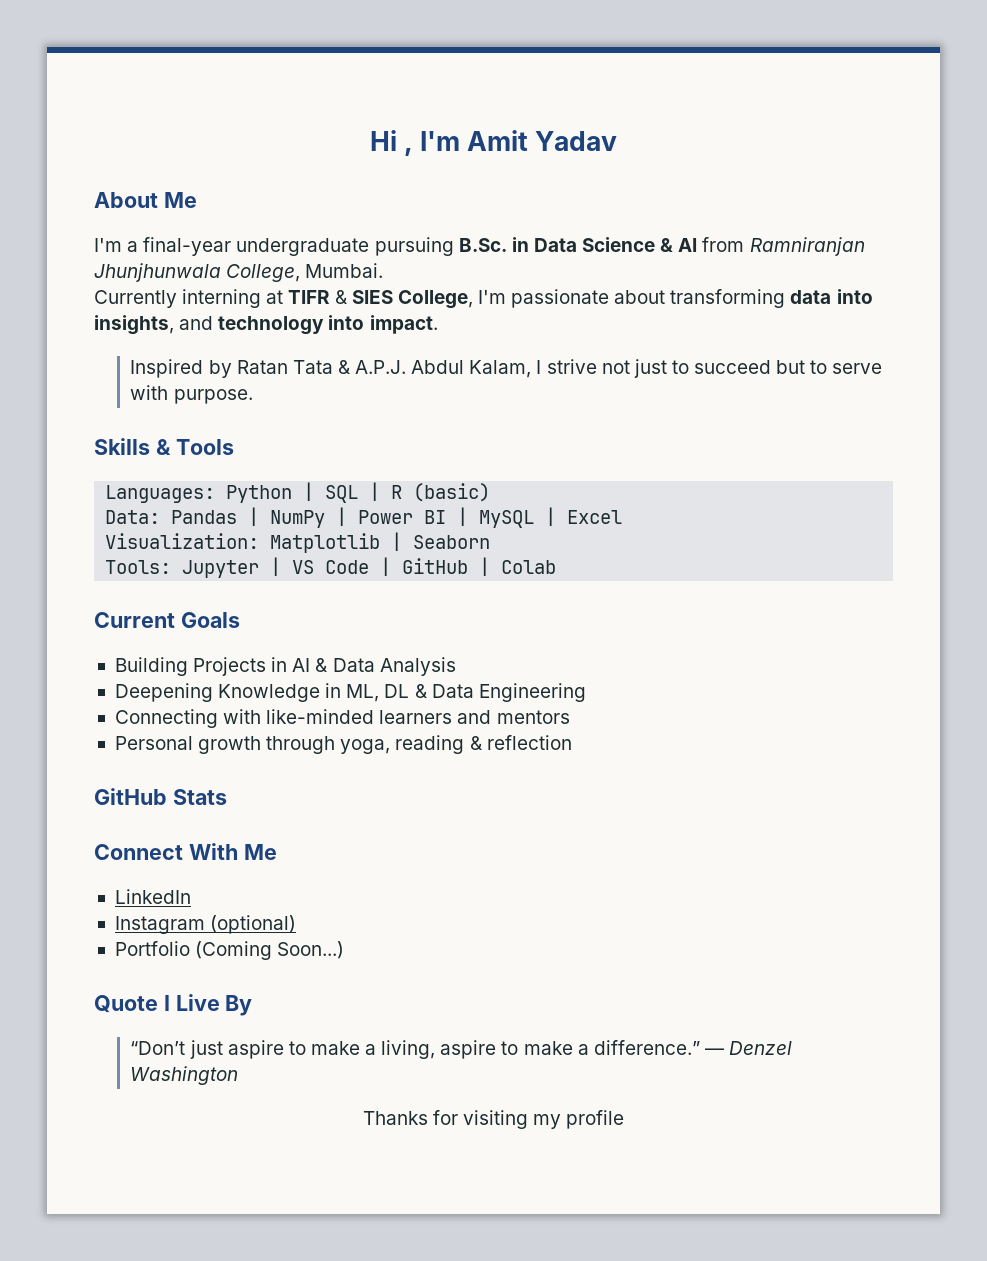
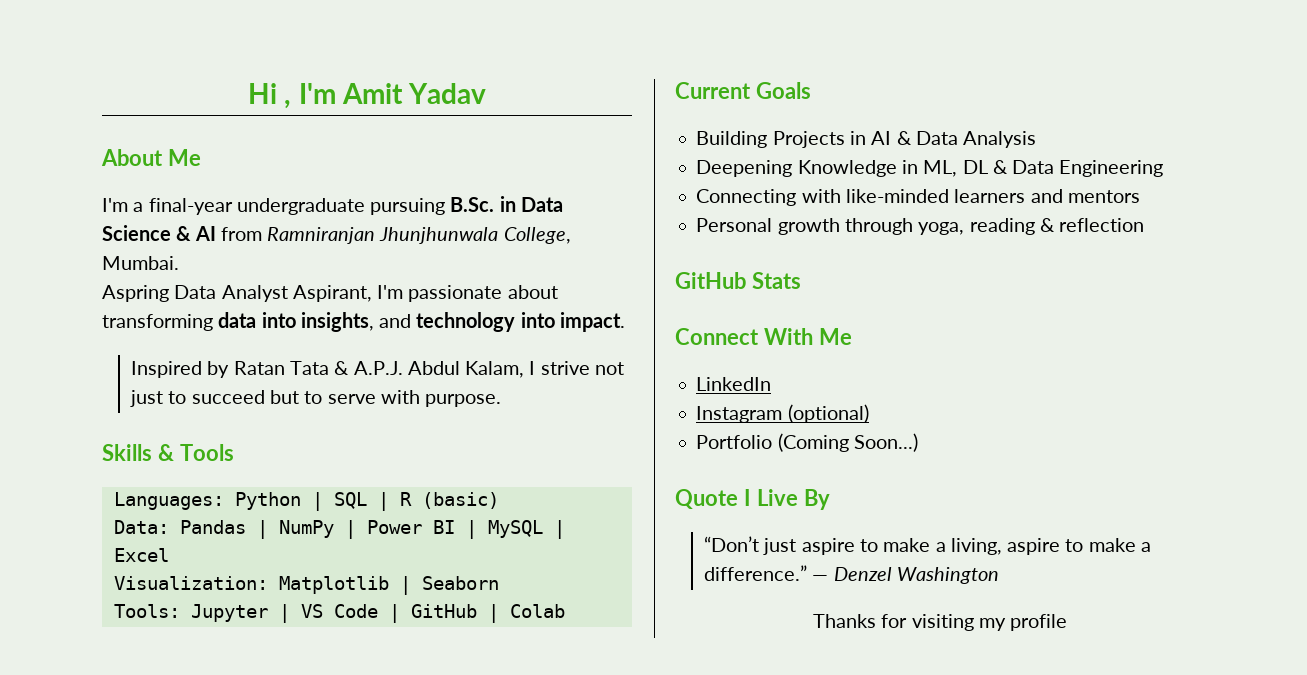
[94,289,473,309] Currently interning at TIFR & SIES College, -> [102,285,372,302] Aspring Data Analyst Aspirant,

